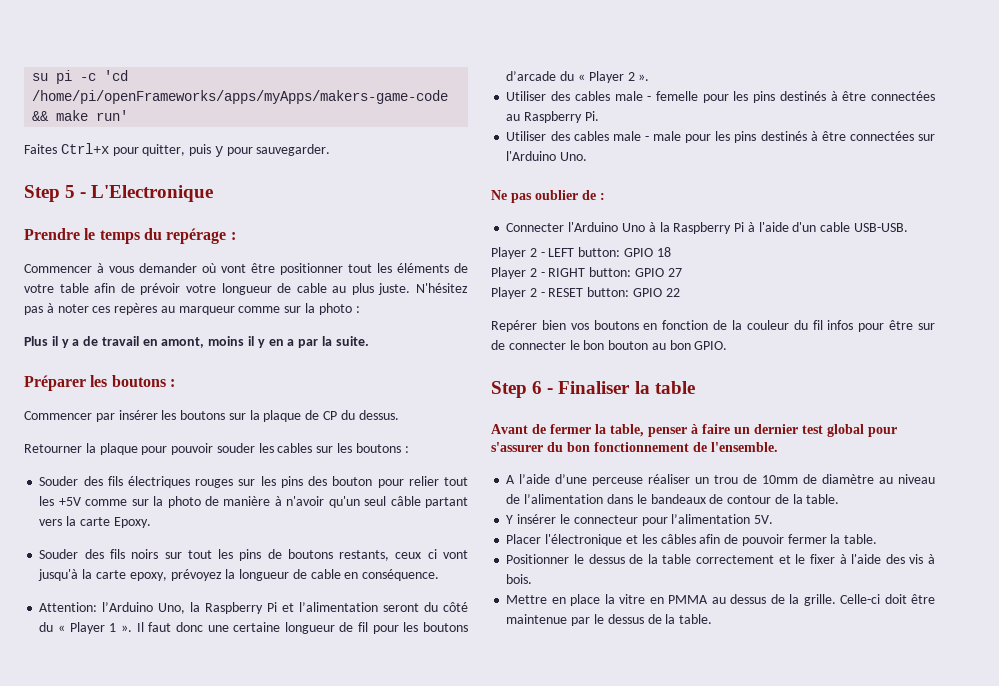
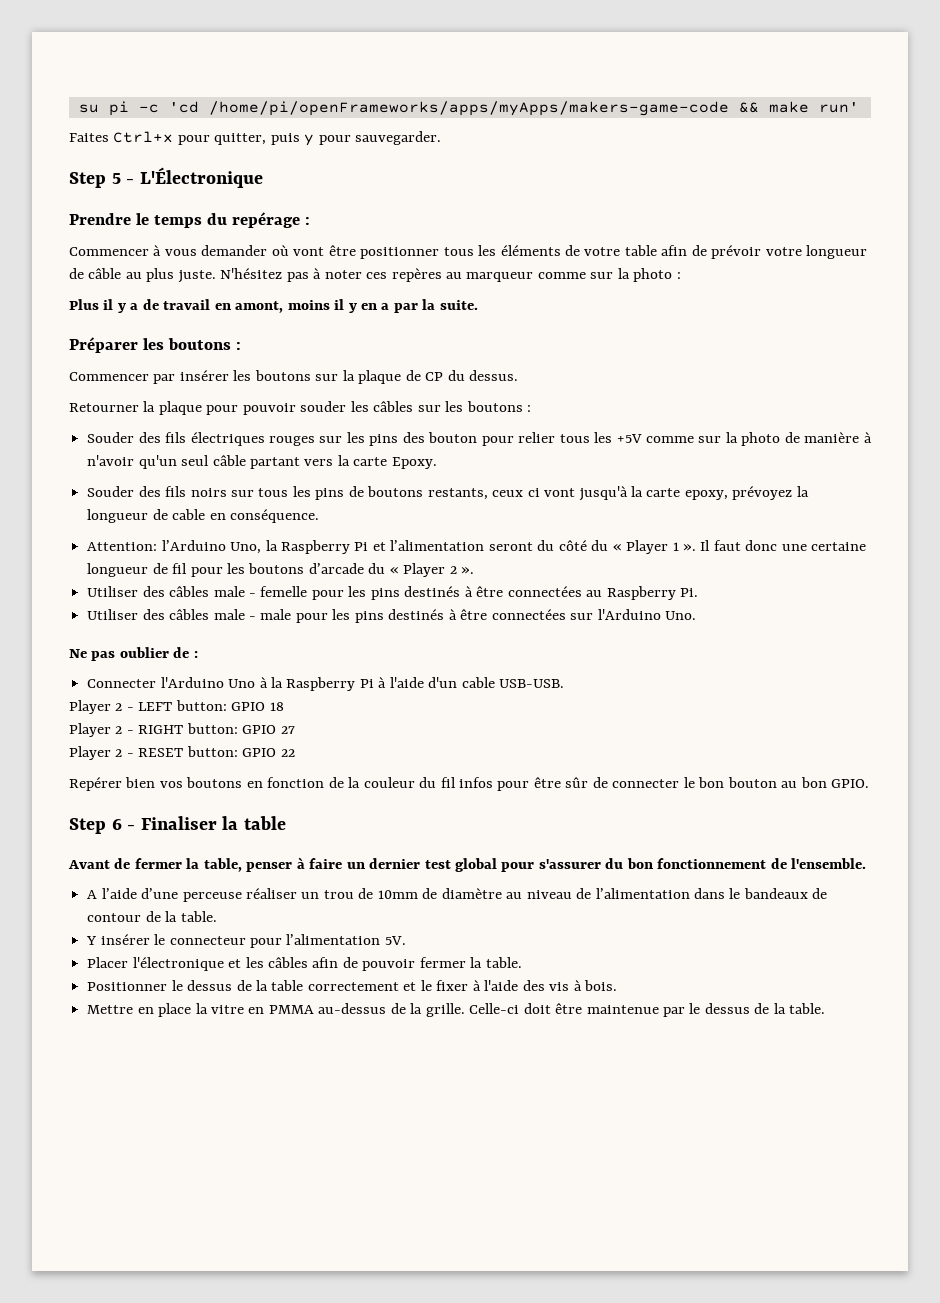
[91,185,214,202] L'Electronique -> [139,167,263,188] L'Électronique
[348,264,372,273] tout -> [443,247,474,256] tous
[296,283,327,293] cable -> [88,268,122,279] câble
[277,443,313,453] cables -> [373,401,414,412] câbles
[443,477,468,486] tout -> [559,434,590,443] tous
[187,550,212,559] tout -> [258,488,289,497] tous
[574,91,610,101] cables -> [169,586,210,597] câbles
[573,131,609,141] cables -> [169,609,210,620] câbles
[917,323,935,330] sur -> [565,777,589,788] sûr
[711,594,767,604] au dessus -> [318,1003,387,1014] au-dessus

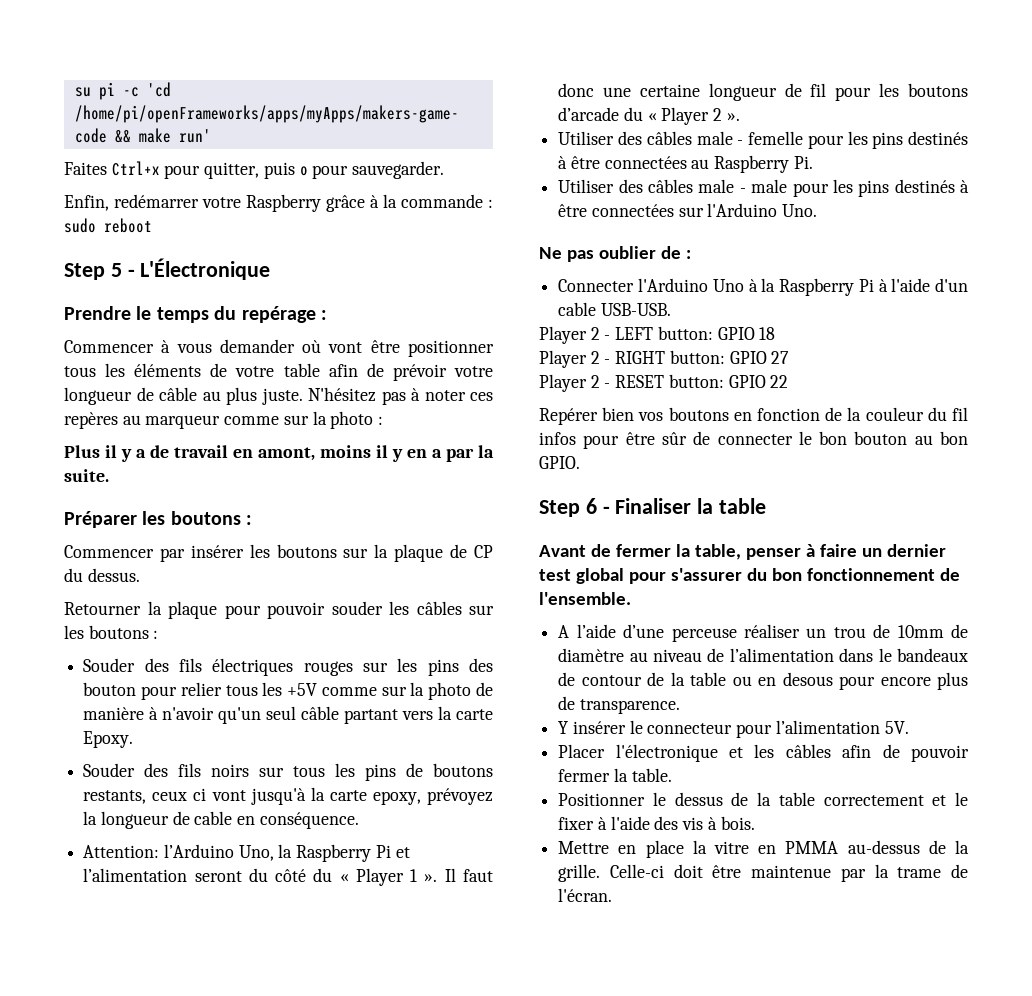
[304,134,315,146] y -> [299,166,308,176] o
(442, 138) none -> [64,194,493,212] [64,218,152,233] // Enfin, redémarrer votre Raspberry grâce à la commande : sudo reboot
[180,911,217,922] table. -> [690,672,968,690] [558,696,680,714] table ou en desous pour encore plus de transparence.
[689,1003,826,1014] le dessus de la table. -> [874,864,968,878] [558,888,613,902] la trame de l'écran.

